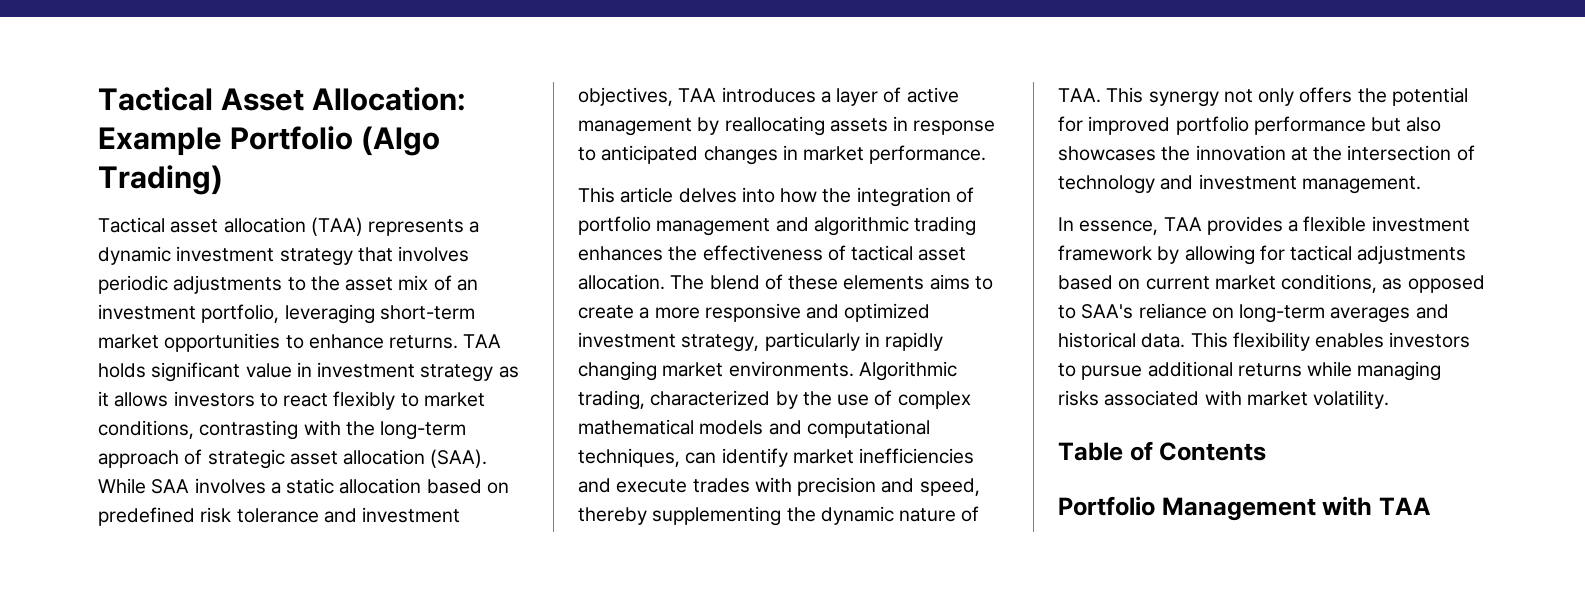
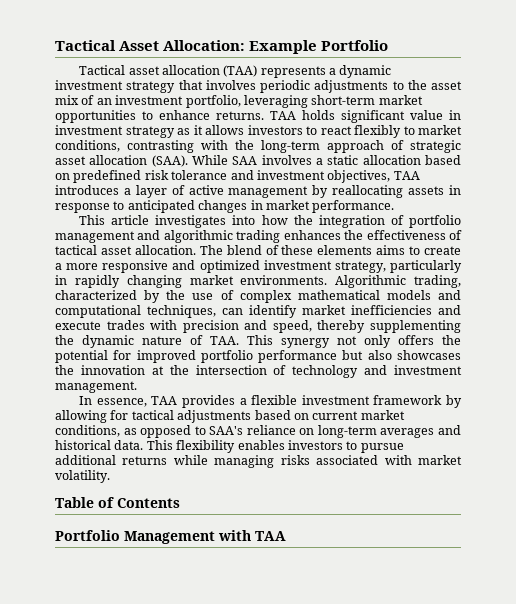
[361,126,441,156] [98,165,223,195] (Algo Trading) -> (389, 45) none
[678,188,737,203] delves -> [155,215,227,228] investigates

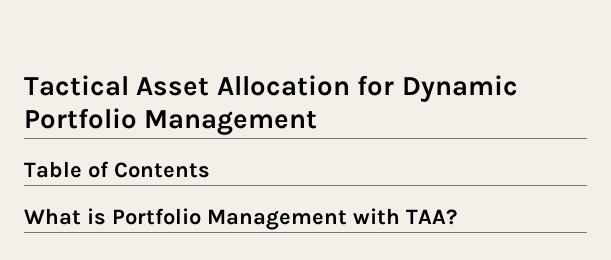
[163,40,389,54] [79,65,392,78] [55,80,462,93] [55,95,423,108] [55,110,461,123] [55,125,462,138] [55,140,461,153] [55,155,461,167] [55,170,420,183] [55,185,462,198] [55,200,395,213] [79,215,462,228] [55,230,462,243] [55,245,461,255] [55,260,462,273] [55,275,461,288] [55,290,461,303] [55,305,461,318] [55,320,461,333] [55,335,461,348] [55,350,461,363] [55,365,462,378] [55,381,137,393] [79,395,463,408] [55,410,405,423] [55,425,461,438] [55,440,404,453] [55,455,462,468] [55,470,110,483] Allocation: Example Portfolio // Tactical asset allocation (TAA) represents a dynamic investment strategy that involves periodic adjustments to the asset mix of an investment portfolio, leveraging short-term market opportunities to enhance returns. TAA holds significant value in investment strategy as it allows investors to react flexibly to market conditions, contrasting with the long-term approach of strategic asset allocation (SAA). While SAA involves a static allocation based on predefined risk tolerance and investment objectives, TAA introduces a layer of active management by reallocating assets in response to anticipated changes in market performance. // This article investigates into how the integration of portfolio management and algorithmic trading enhances the effectiveness of tactical asset allocation. The blend of these elements aims to create a more responsive and optimized investment strategy, particularly in rapidly changing market environments. Algorithmic trading, characterized by the use of complex mathematical models and computational techniques, can identify market inefficiencies and execute trades with precision and speed, thereby supplementing the dynamic nature of TAA. This synergy not only offers the potential for improved portfolio performance but also showcases the innovation at the intersection of technology and investment management. // In essence, TAA provides a flexible investment framework by allowing for tactical adjustments based on current market conditions, as opposed to SAA's reliance on long-term averages and historical data. This flexibility enables investors to pursue additional returns while managing risks associated with market volatility. -> [216,75,518,102] [24,108,318,135] Allocation for Dynamic Portfolio Management
(180, 503) none -> [24,208,106,225] What is
[255,531,286,541] TAA -> [406,209,457,225] TAA?

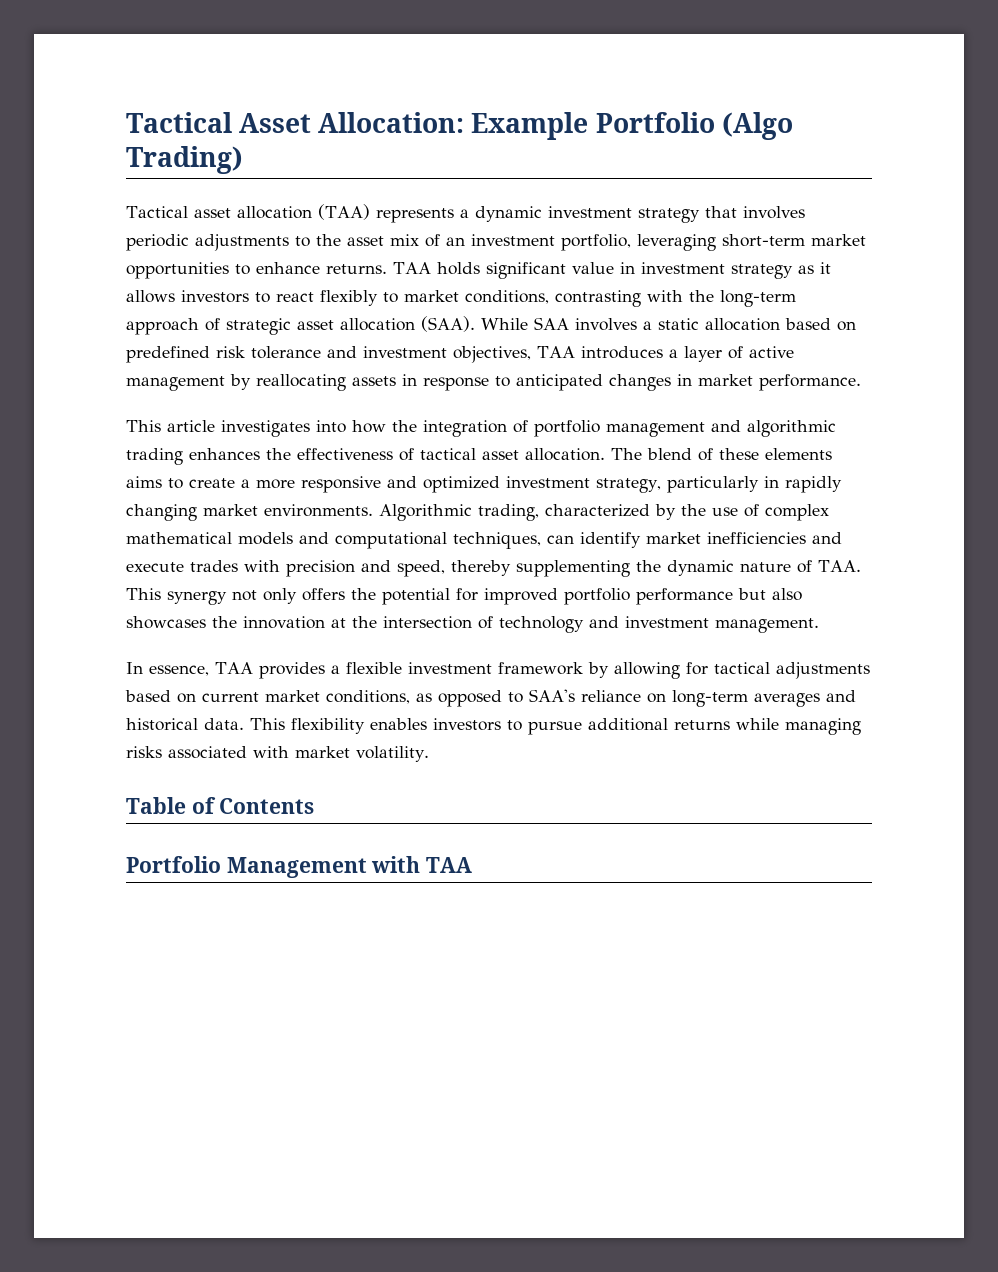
[216,75,518,102] [24,108,318,135] Allocation for Dynamic Portfolio Management -> [318,112,793,140] [126,146,243,174] [126,204,805,223] [126,234,866,251] [126,262,831,279] [126,290,796,307] [126,316,856,335] [126,346,794,363] [126,374,861,391] [126,420,836,437] [126,448,832,465] [126,476,842,493] [126,504,829,521] [126,532,842,549] [126,560,861,577] [126,588,802,605] [126,616,819,633] [126,662,870,679] [125,689,856,707] [126,718,861,735] [126,746,429,762] Allocation: Example Portfolio (Algo Trading) // Tactical asset allocation (TAA) represents a dynamic investment strategy that involves periodic adjustments to the asset mix of an investment portfolio, leveraging short-term market opportunities to enhance returns. TAA holds significant value in investment strategy as it allows investors to react flexibly to market conditions, contrasting with the long-term approach of strategic asset allocation (SAA). While SAA involves a static allocation based on predefined risk tolerance and investment objectives, TAA introduces a layer of active management by reallocating assets in response to anticipated changes in market performance. // This article investigates into how the integration of portfolio management and algorithmic trading enhances the effectiveness of tactical asset allocation. The blend of these elements aims to create a more responsive and optimized investment strategy, particularly in rapidly changing market environments. Algorithmic trading, characterized by the use of complex mathematical models and computational techniques, can identify market inefficiencies and execute trades with precision and speed, thereby supplementing the dynamic nature of TAA. This synergy not only offers the potential for improved portfolio performance but also showcases the innovation at the intersection of technology and investment management. // In essence, TAA provides a flexible investment framework by allowing for tactical adjustments based on current market conditions, as opposed to SAA's reliance on long-term averages and historical data. This flexibility enables investors to pursue additional returns while managing risks associated with market volatility.
[24,208,106,225] What is -> (315, 806) none
[406,209,457,225] TAA? -> [426,857,473,873] TAA

